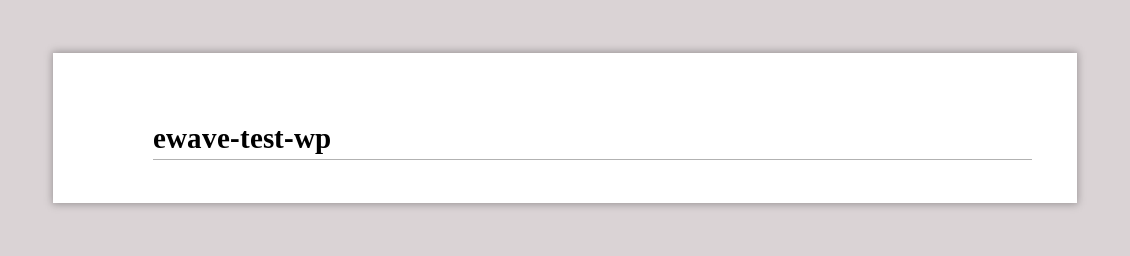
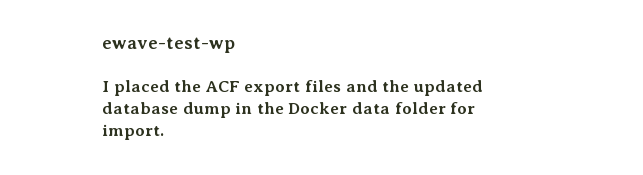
(331, 142) none -> [102,80,483,96] [102,102,476,118] [102,124,164,140] // I placed the ACF export files and the updated database dump in the Docker data folder for import.

